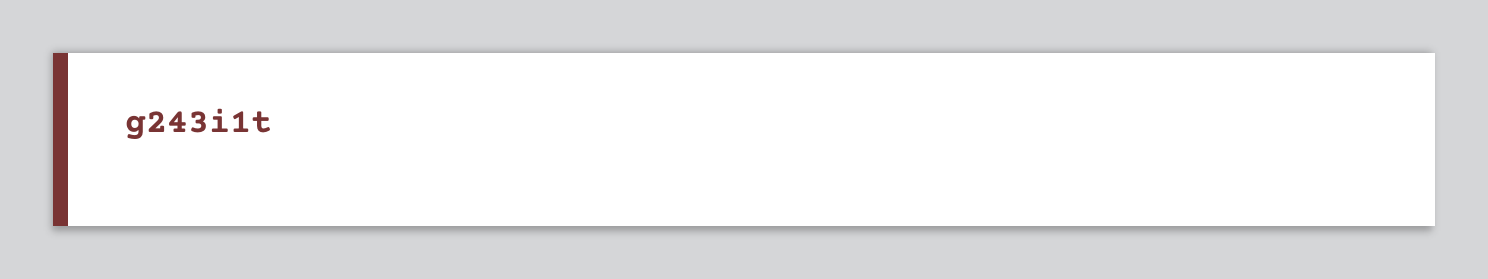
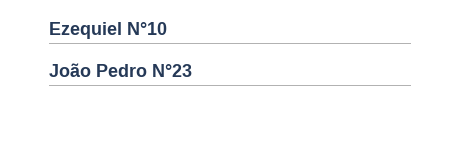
[125,108,272,140] g243i1t -> [49,22,167,39] [49,63,192,77] Ezequiel N°10 // João Pedro N°23

